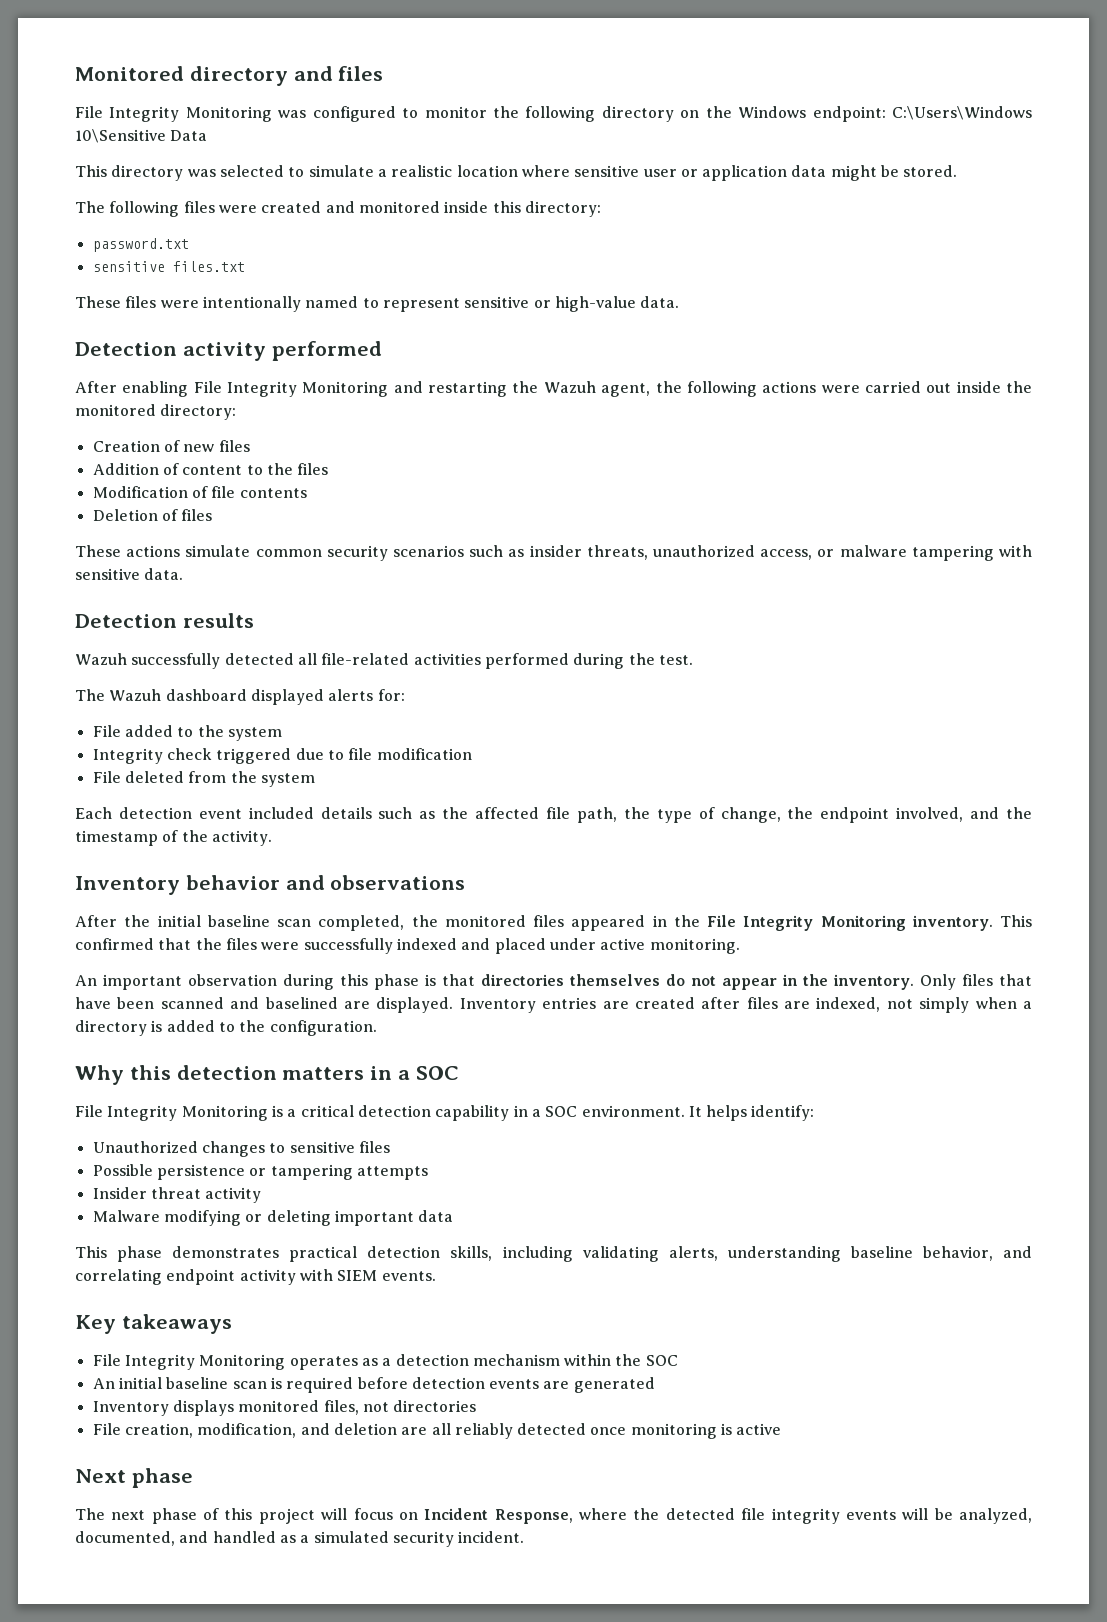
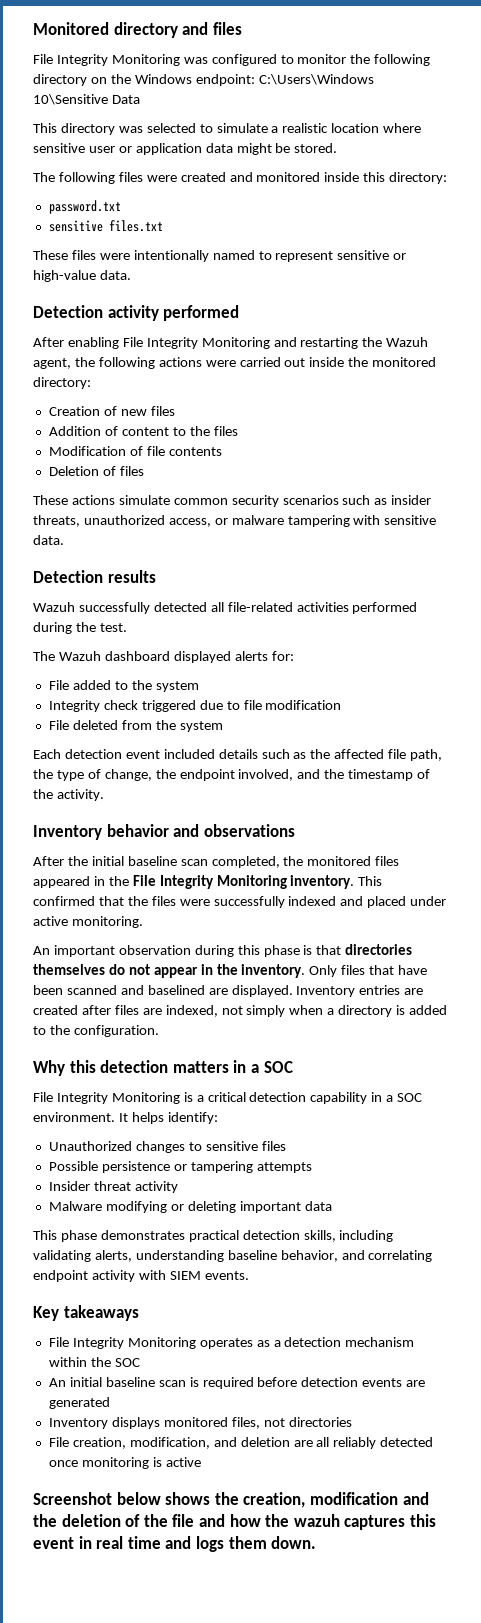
[75,1468,193,1488] [75,1508,1032,1524] [75,1531,525,1547] Next phase // The next phase of this project will focus on Incident Response, where the detected file integrity events will be analyzed, documented, and handled as a simulated security incident. -> [33,1492,429,1508] [33,1514,436,1530] [33,1536,317,1552] Screenshot below shows the creation, modification and the deletion of the file and how the wazuh captures this event in real time and logs them down.

